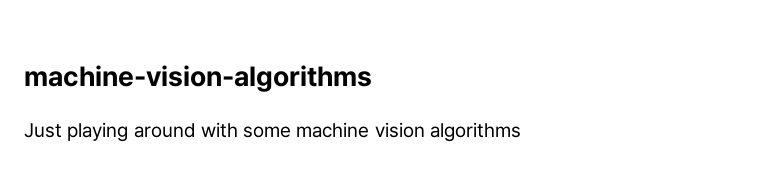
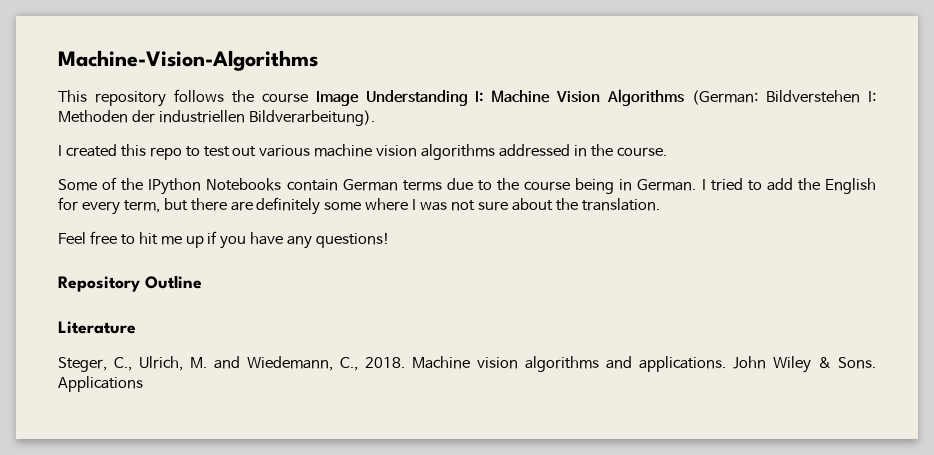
[24,65,372,92] [24,122,521,142] machine-vision-algorithms // Just playing around with some machine vision algorithms -> [58,50,318,71] [58,89,876,107] [58,110,375,126] [58,144,667,160] [58,177,877,195] [58,197,660,215] [58,231,391,249] [58,275,202,292] [58,321,136,334] [58,356,876,373] [58,376,143,392] Machine-Vision-Algorithms // This repository follows the course Image Understanding I: Machine Vision Algorithms (German: Bildverstehen I: Methoden der industriellen Bildverarbeitung). // I created this repo to test out various machine vision algorithms addressed in the course. // Some of the IPython Notebooks contain German terms due to the course being in German. I tried to add the English for every term, but there are definitely some where I was not sure about the translation. // Feel free to hit me up if you have any questions! // Repository Outline // Literature // Steger, C., Ulrich, M. and Wiedemann, C., 2018. Machine vision algorithms and applications. John Wiley & Sons. Applications

